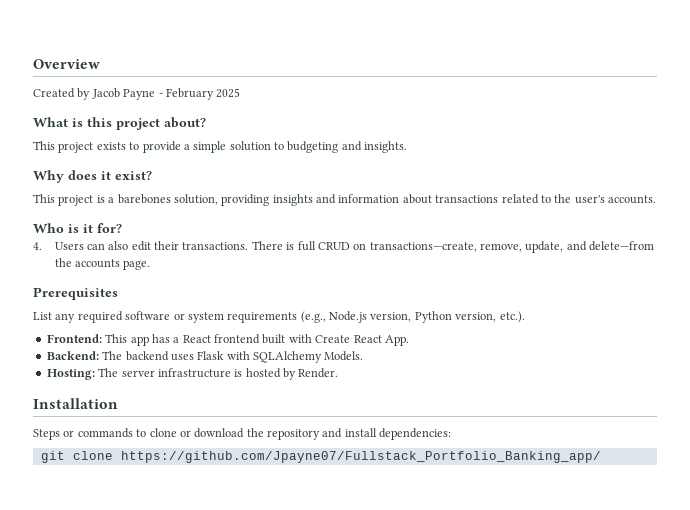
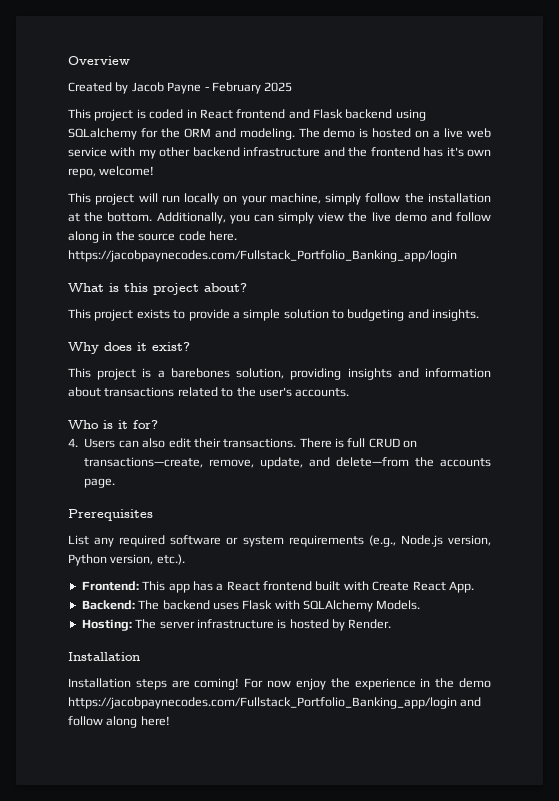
(241, 93) none -> [68,109,426,121] [68,128,491,140] [68,147,491,159] [68,166,155,178] [68,193,491,205] [68,212,492,224] [68,231,237,243] [68,250,457,262] // This project is coded in React frontend and Flask backend using SQLalchemy for the ORM and modeling. The demo is hosted on a live web service with my other backend infrastructure and the frontend has it's own repo, welcome! // This project will run locally on your machine, simply follow the installation at the bottom. Additionally, you can simply view the live demo and follow along in the source code here. https://jacobpaynecodes.com/Fullstack_Portfolio_Banking_app/login
[33,428,452,440] [40,451,601,463] Steps or commands to clone or download the repository and install dependencies: // git clone https://github.com/Jpayne07/Fullstack_Portfolio_Banking_app/ -> [68,678,491,690] [68,697,482,709] [68,716,170,728] Installation steps are coming! For now enjoy the experience in the demo https://jacobpaynecodes.com/Fullstack_Portfolio_Banking_app/login and follow along here!

